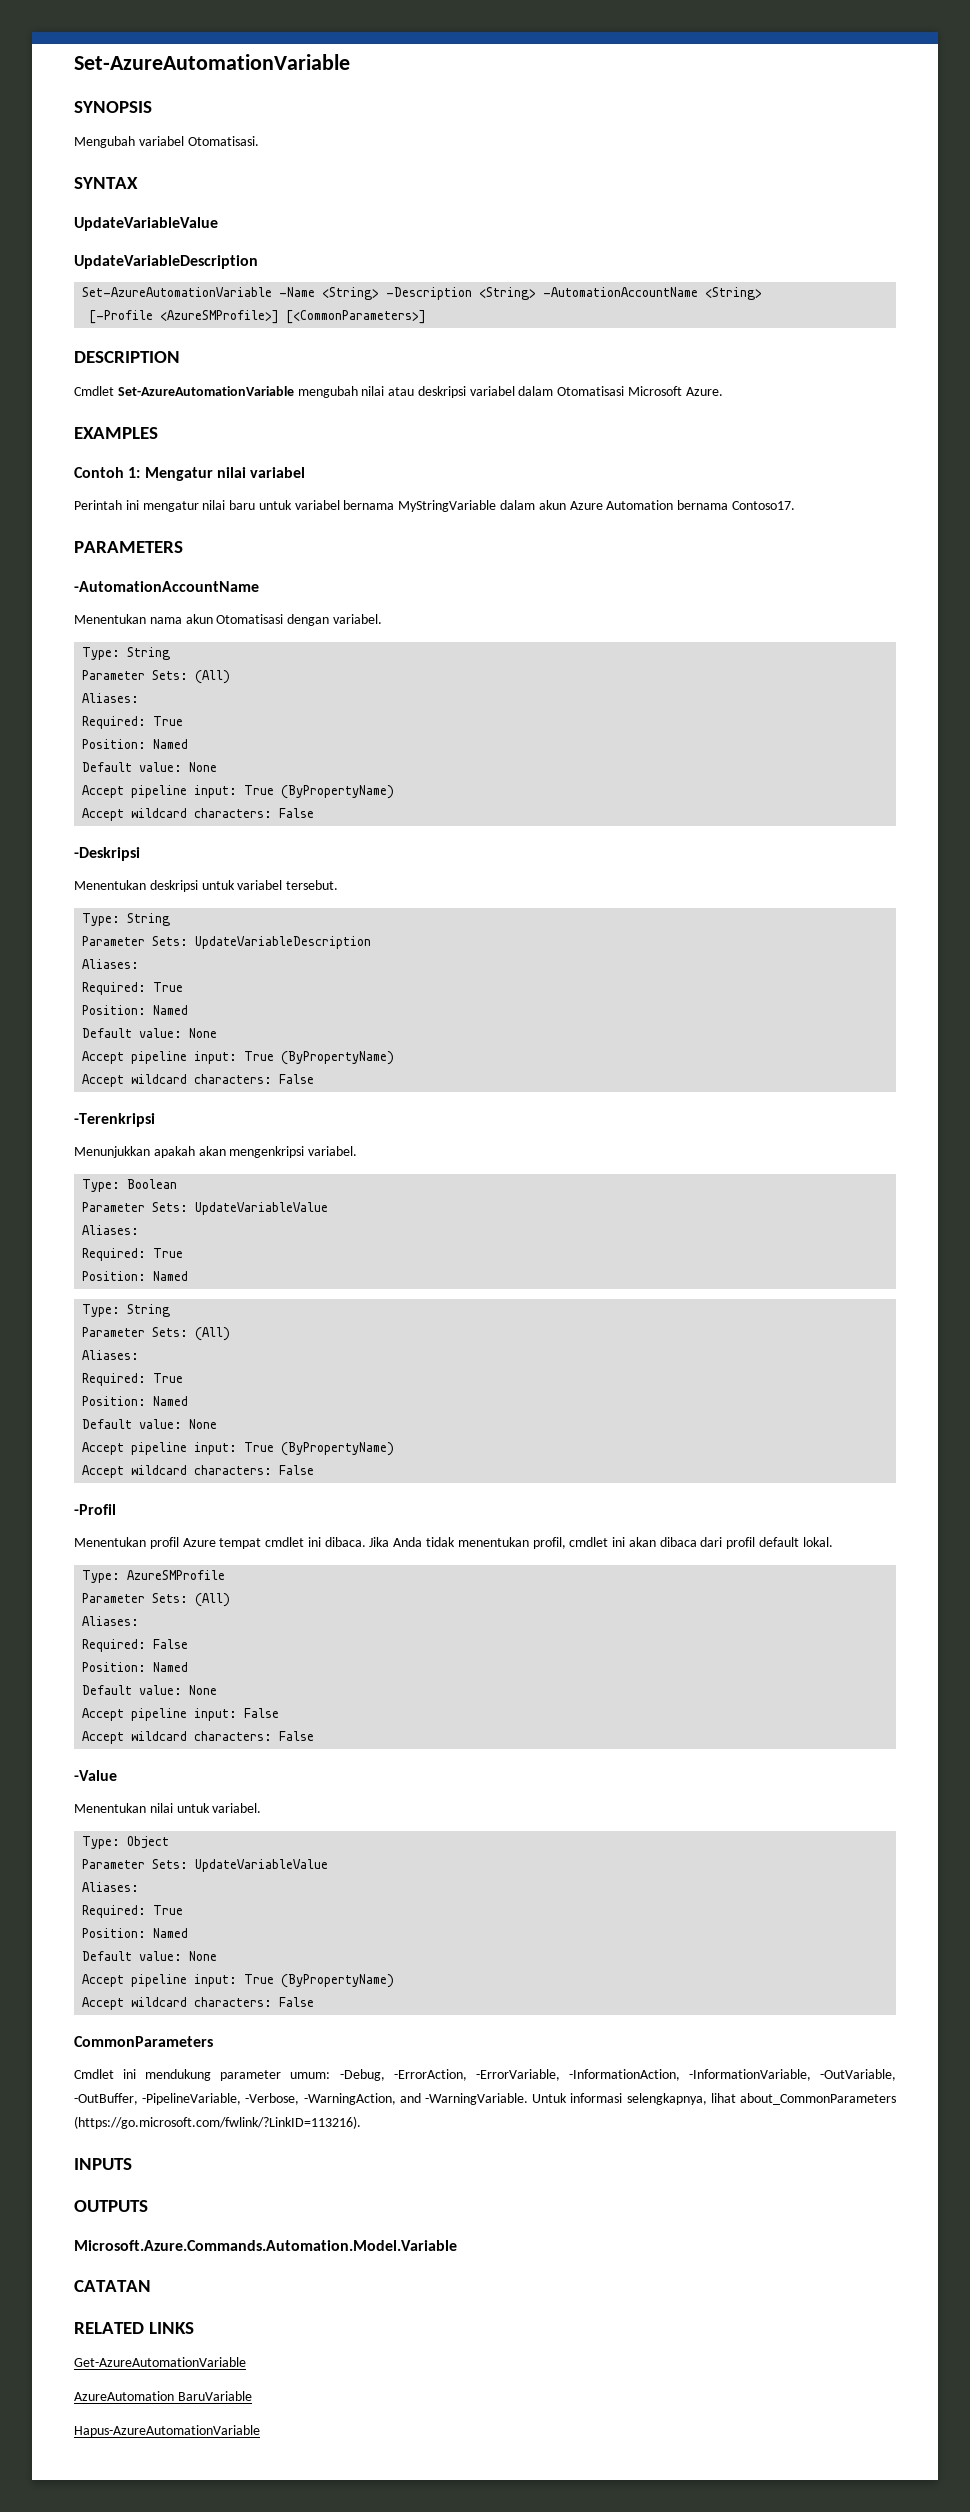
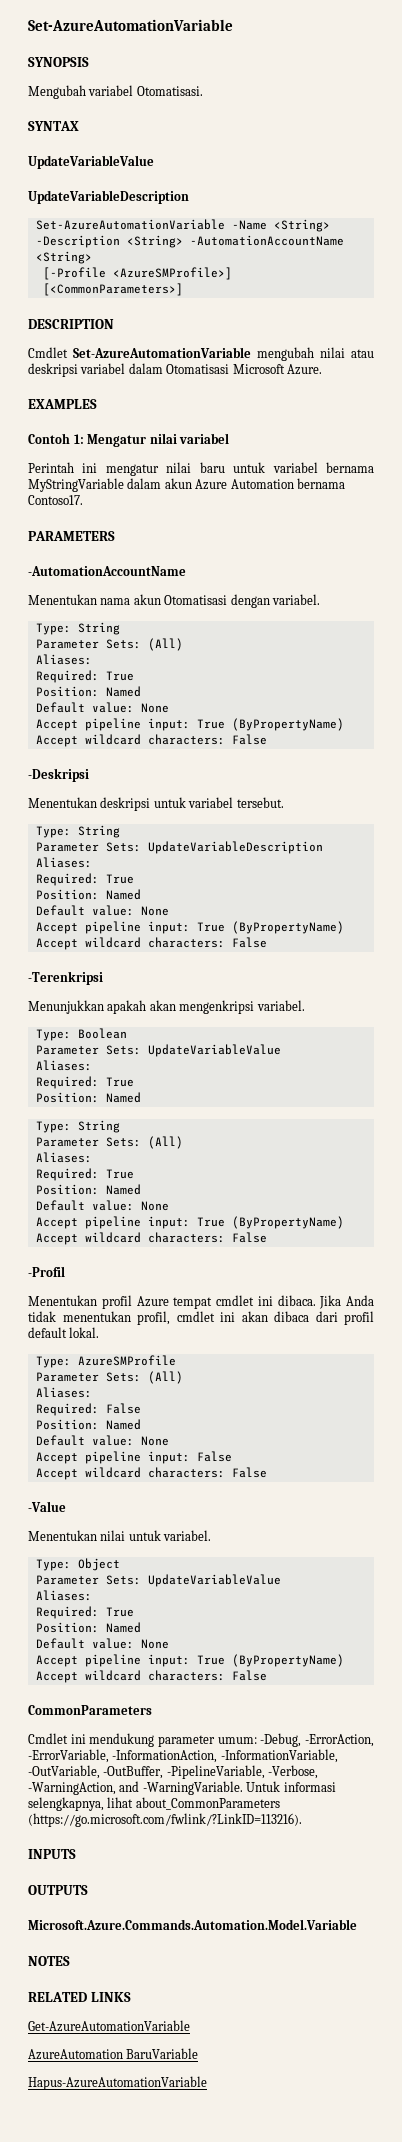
[74,2280,151,2292] CATATAN -> [28,1956,70,1966] NOTES

